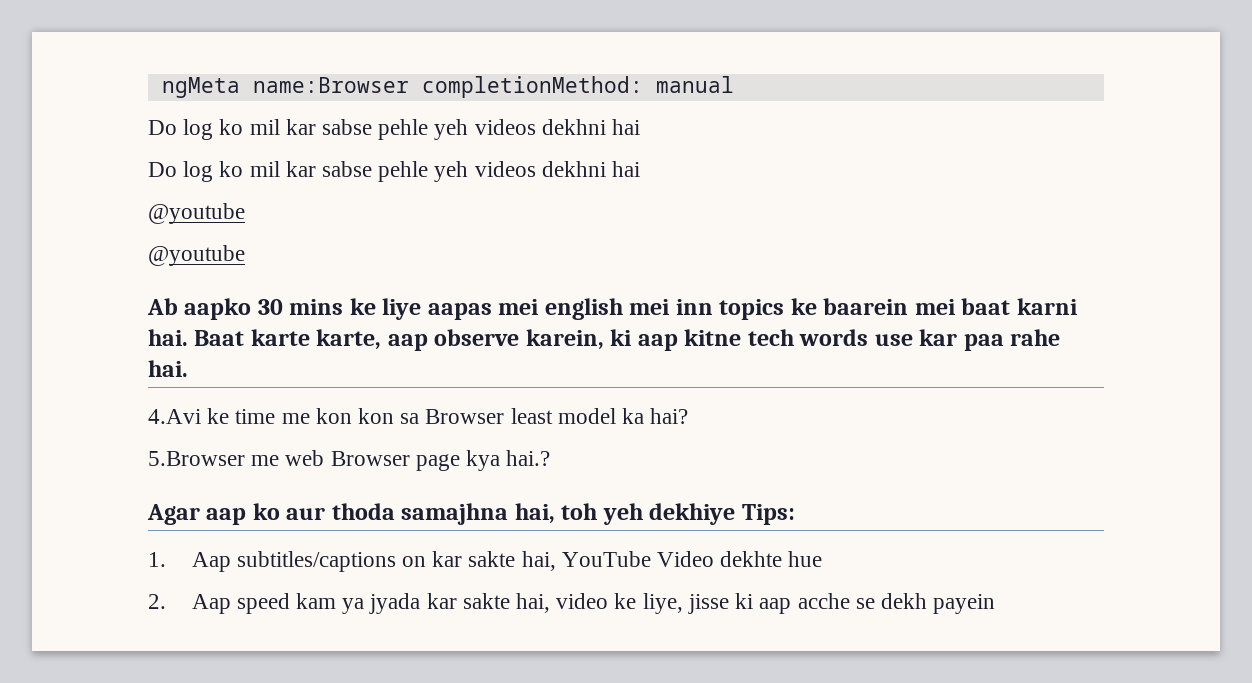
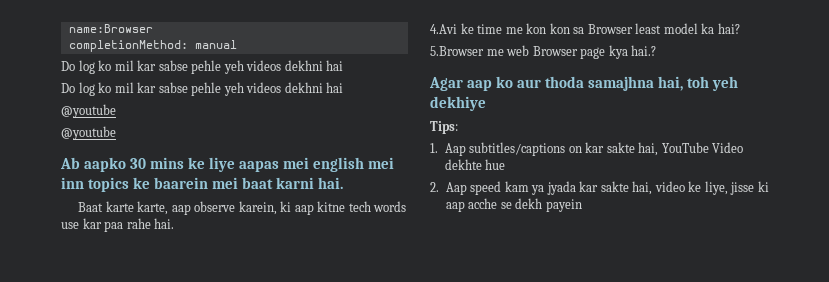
[161,77,240,98] ngMeta -> (68, 28) none
(409, 85) none -> (153, 28) //
(188, 337) none -> (344, 183) //
(736, 514) none -> (486, 103) //

